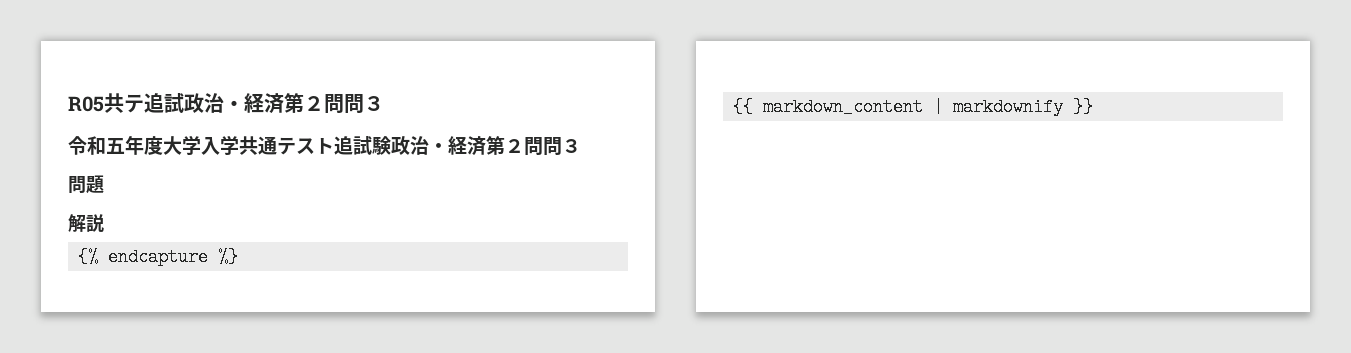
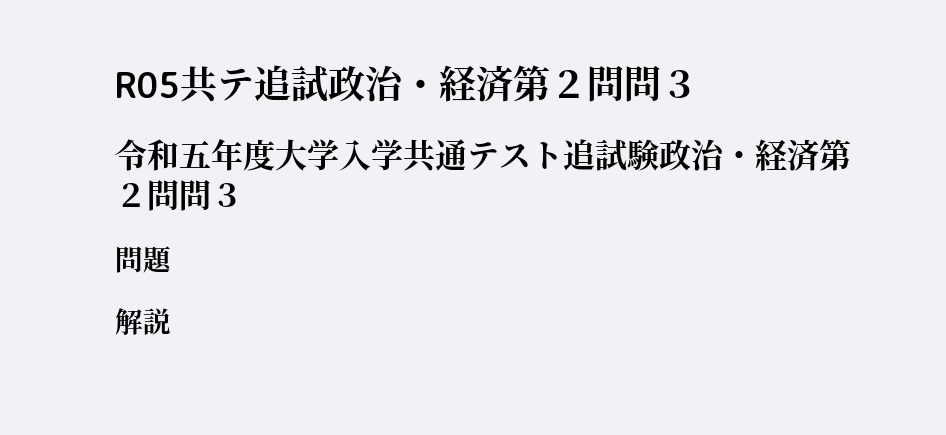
[77,248,238,266] [732,98,1093,116] // {% endcapture %} // {{ markdown_content | markdownify }} -> (171, 321) none

